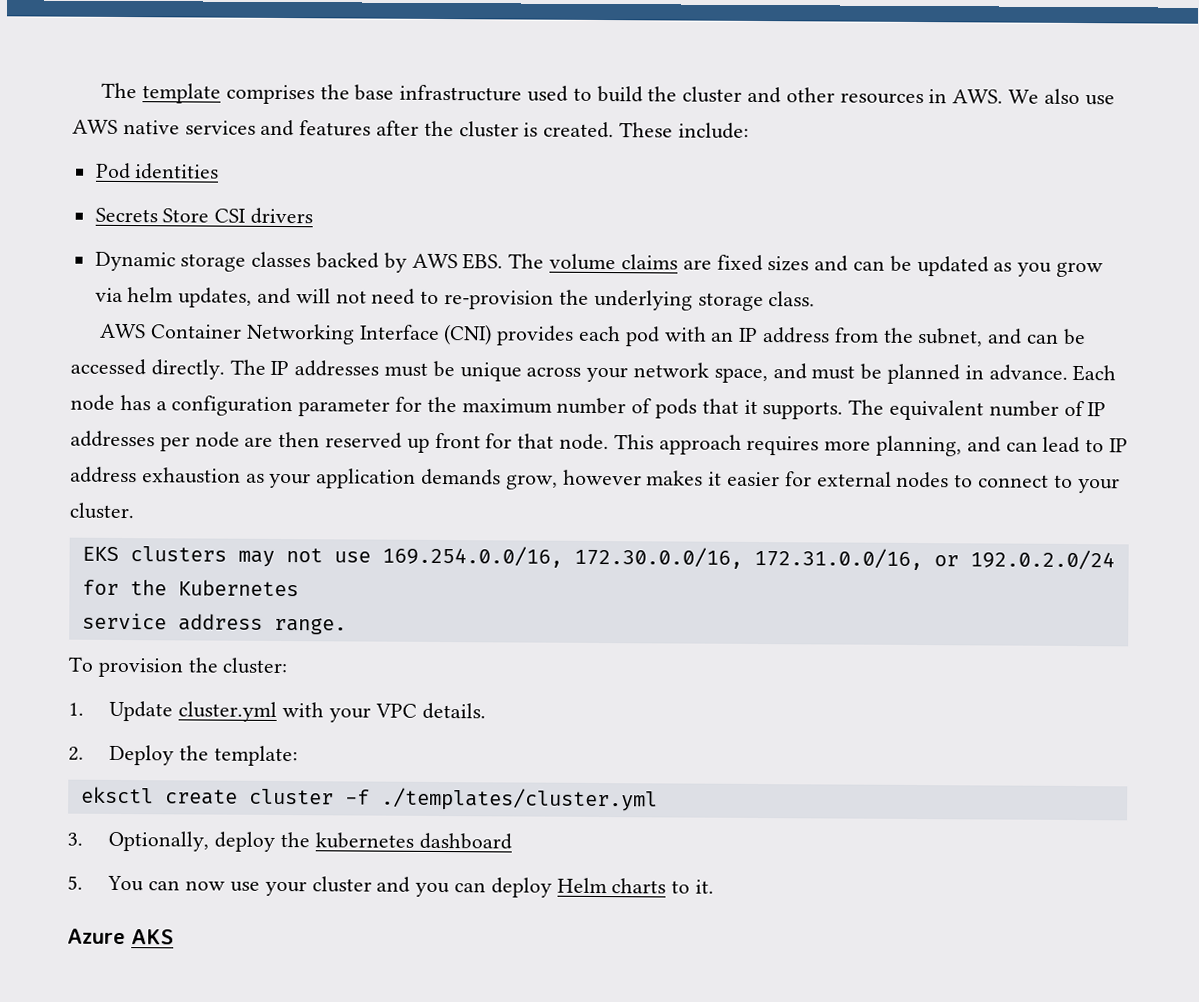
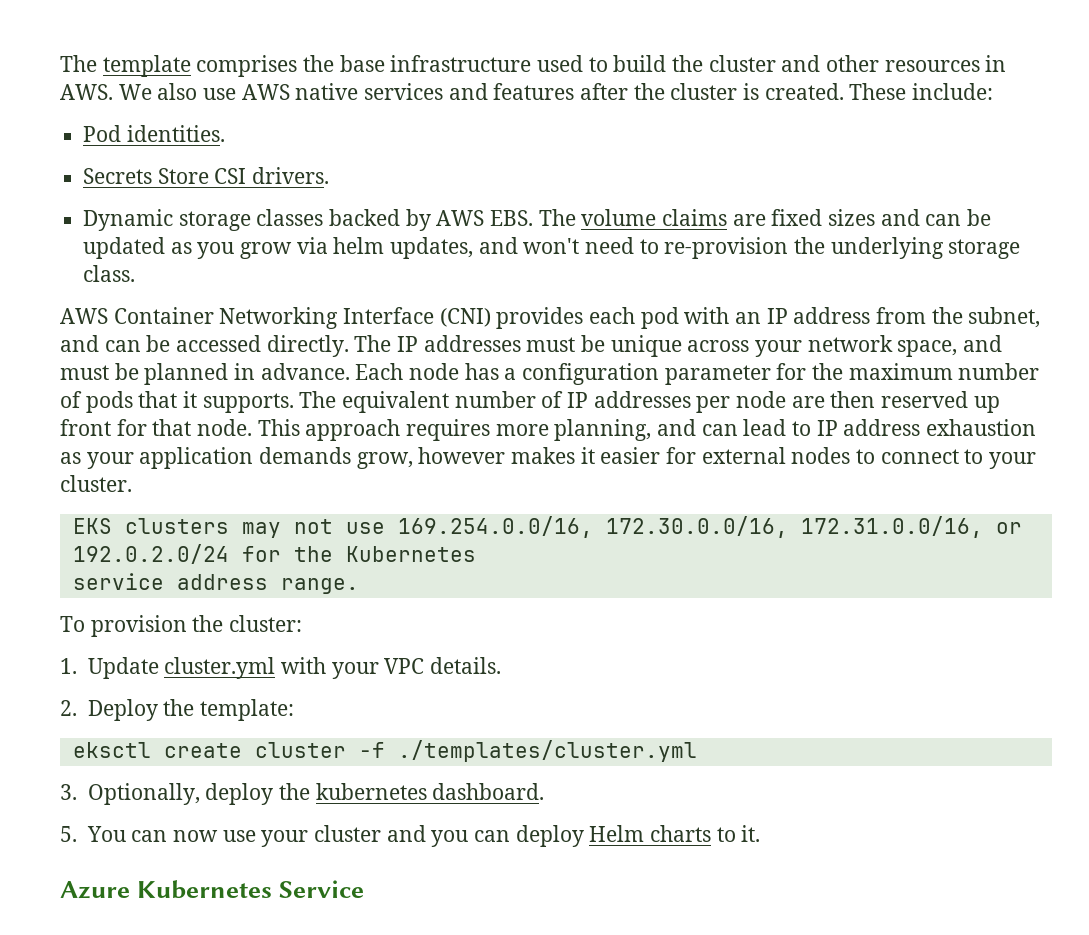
[135,163,220,180] identities -> [126,125,225,142] identities.
[250,207,314,225] drivers -> [252,167,330,184] drivers.
[295,288,367,304] will not -> [523,238,580,254] won't
[418,832,512,850] dashboard -> [432,783,545,800] dashboard.
[131,929,174,945] AKS -> [137,880,365,899] Kubernetes Service

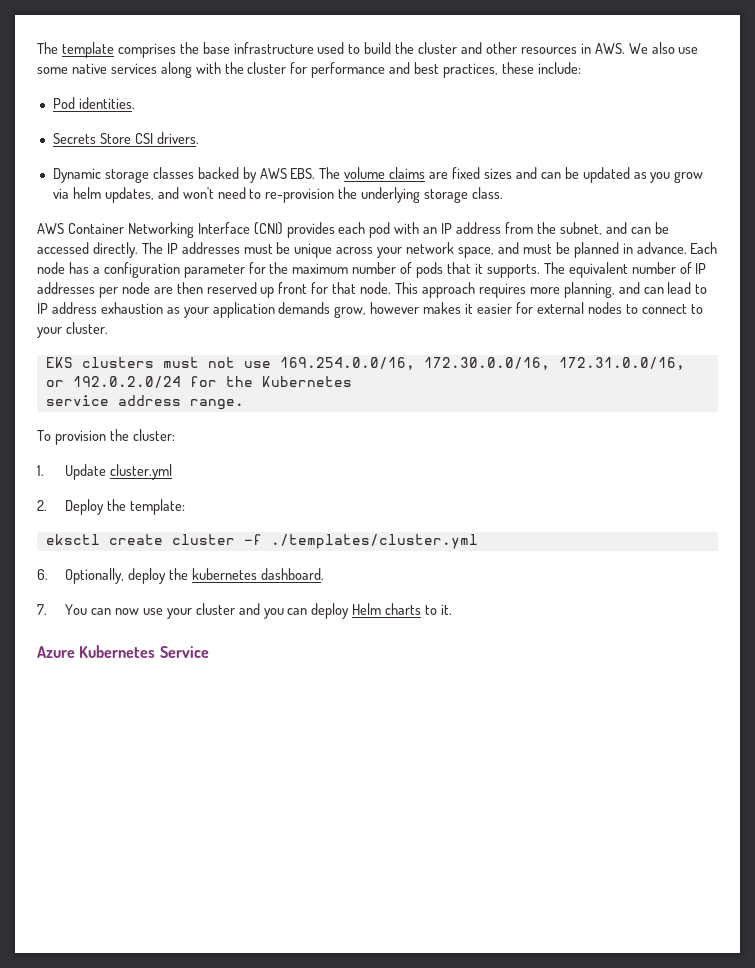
[241,84,290,100] AWS -> [37,67,68,74] some
[448,83,907,100] and features after the cluster is created. These -> [160,62,534,78] along with the cluster for performance and best practices, these
[241,522,281,538] may -> [162,357,199,368] must
[280,657,501,679] with your VPC details. -> (173, 472) none
[60,784,77,800] 3. -> [37,569,48,580] 6.
[60,826,77,842] 5. -> [37,604,47,615] 7.

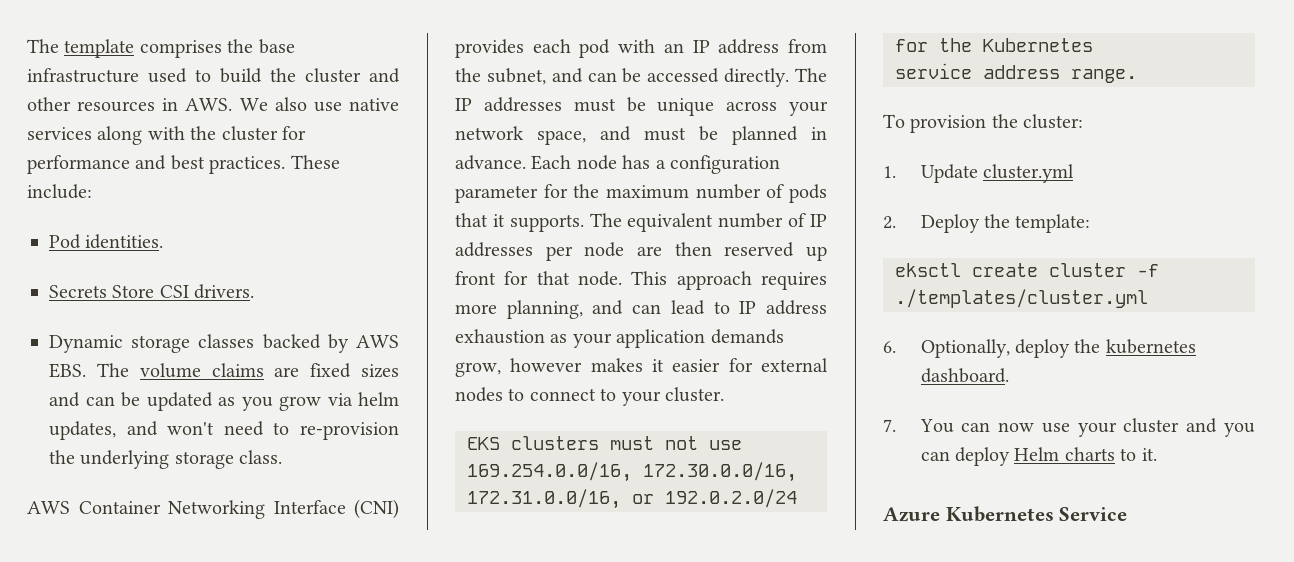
[37,67,68,74] some -> (342, 107) none
[443,62,534,78] practices, these -> [209,155,340,174] practices. These

